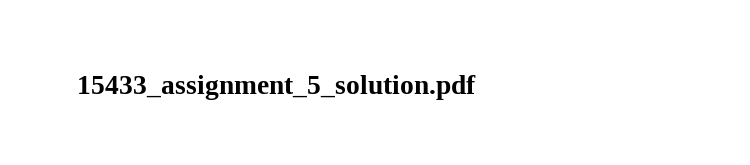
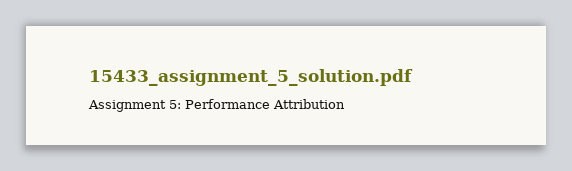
(476, 87) none -> [88,99,345,112] // Assignment 5: Performance Attribution

